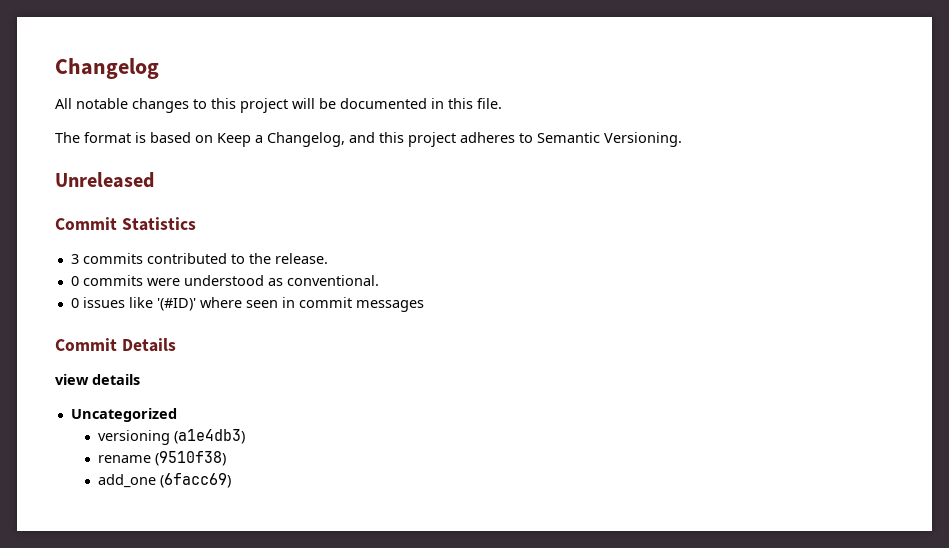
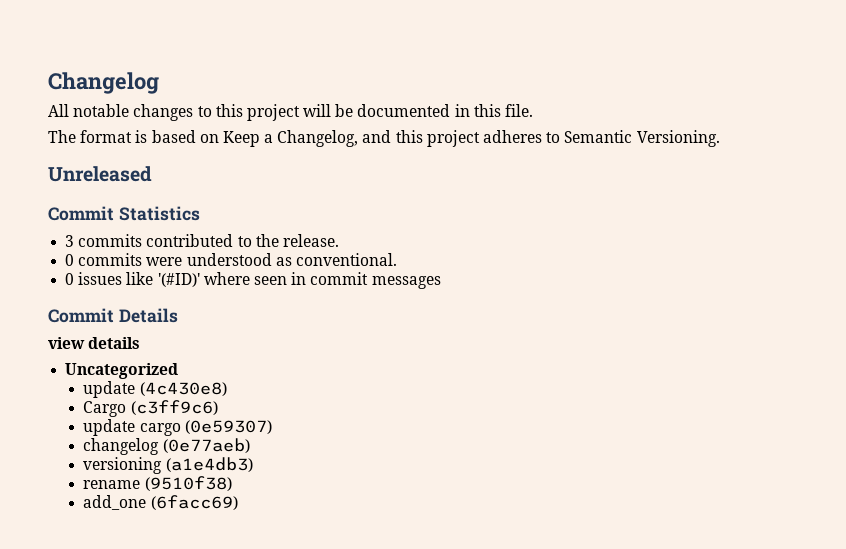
(177, 415) none -> [83,381,227,398] [83,400,218,417] [83,419,272,436] [83,438,250,455] // update (4c430e8) // Cargo (c3ff9c6) // update cargo (0e59307) // changelog (0e77aeb)

